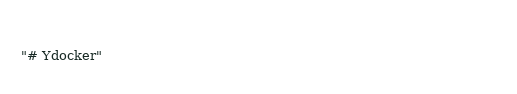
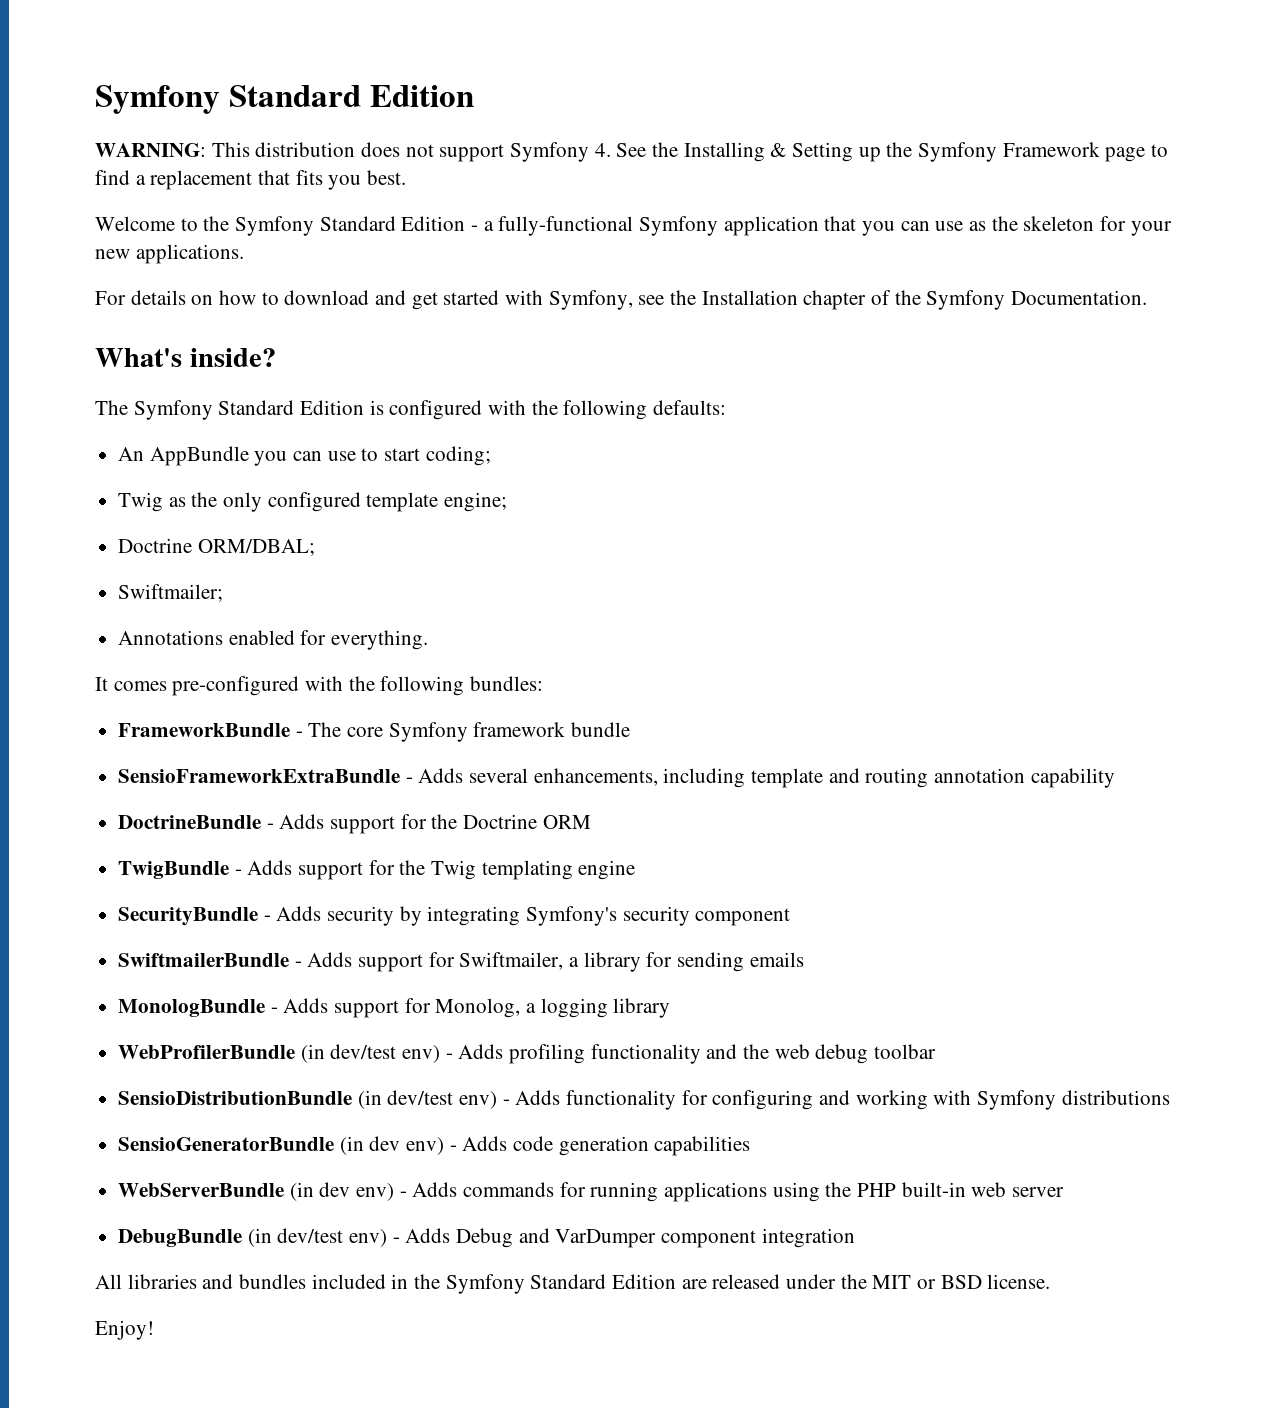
[21,50,102,60] "# Ydocker" -> [95,85,474,114] [95,142,1169,162] [95,170,407,190] [95,216,1172,236] [95,244,244,264] [95,290,1148,310] [95,348,276,367] [95,400,727,420] [118,446,491,466] [118,492,508,512] [118,538,315,556] [118,584,224,602] [118,630,429,650] [95,676,544,696] [118,722,631,742] [118,768,1115,788] [118,814,591,834] [118,860,636,880] [118,906,791,926] [118,952,804,972] [118,998,671,1018] [118,1044,937,1064] [118,1090,1170,1110] [118,1136,751,1156] [118,1182,1065,1202] [118,1228,855,1248] [95,1274,1051,1294] [95,1320,154,1340] Symfony Standard Edition // WARNING: This distribution does not support Symfony 4. See the Installing & Setting up the Symfony Framework page to find a replacement that fits you best. // Welcome to the Symfony Standard Edition - a fully-functional Symfony application that you can use as the skeleton for your new applications. // For details on how to download and get started with Symfony, see the Installation chapter of the Symfony Documentation. // What's inside? // The Symfony Standard Edition is configured with the following defaults: // An AppBundle you can use to start coding; // Twig as the only configured template engine; // Doctrine ORM/DBAL; // Swiftmailer; // Annotations enabled for everything. // It comes pre-configured with the following bundles: // FrameworkBundle - The core Symfony framework bundle // SensioFrameworkExtraBundle - Adds several enhancements, including template and routing annotation capability // DoctrineBundle - Adds support for the Doctrine ORM // TwigBundle - Adds support for the Twig templating engine // SecurityBundle - Adds security by integrating Symfony's security component // SwiftmailerBundle - Adds support for Swiftmailer, a library for sending emails // MonologBundle - Adds support for Monolog, a logging library // WebProfilerBundle (in dev/test env) - Adds profiling functionality and the web debug toolbar // SensioDistributionBundle (in dev/test env) - Adds functionality for configuring and working with Symfony distributions // SensioGeneratorBundle (in dev env) - Adds code generation capabilities // WebServerBundle (in dev env) - Adds commands for running applications using the PHP built-in web server // DebugBundle (in dev/test env) - Adds Debug and VarDumper component integration // All libraries and bundles included in the Symfony Standard Edition are released under the MIT or BSD license. // Enjoy!

